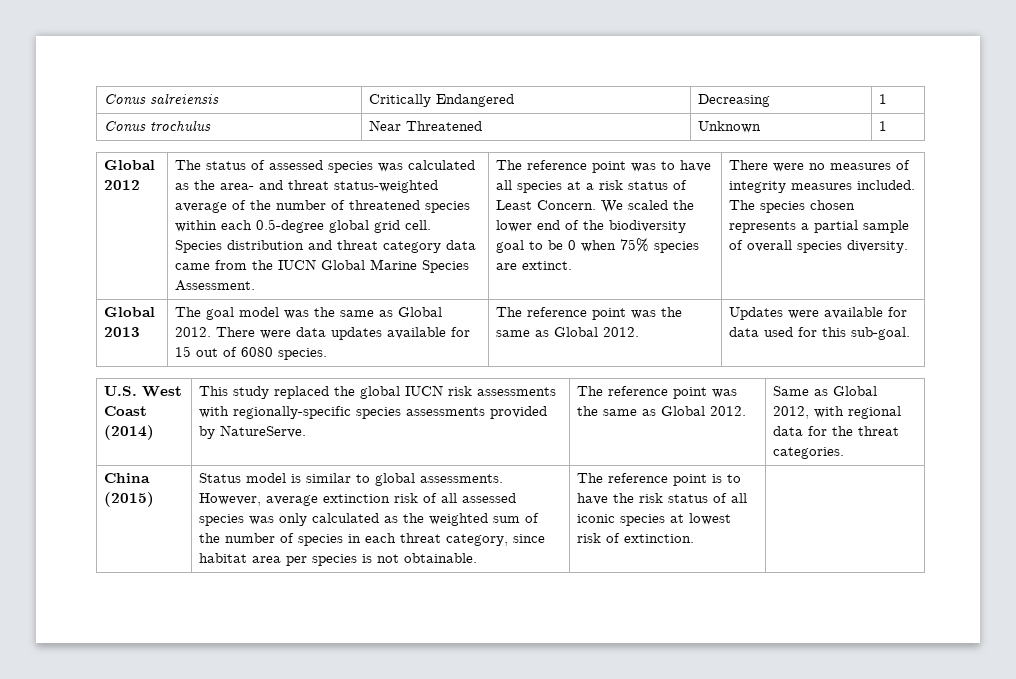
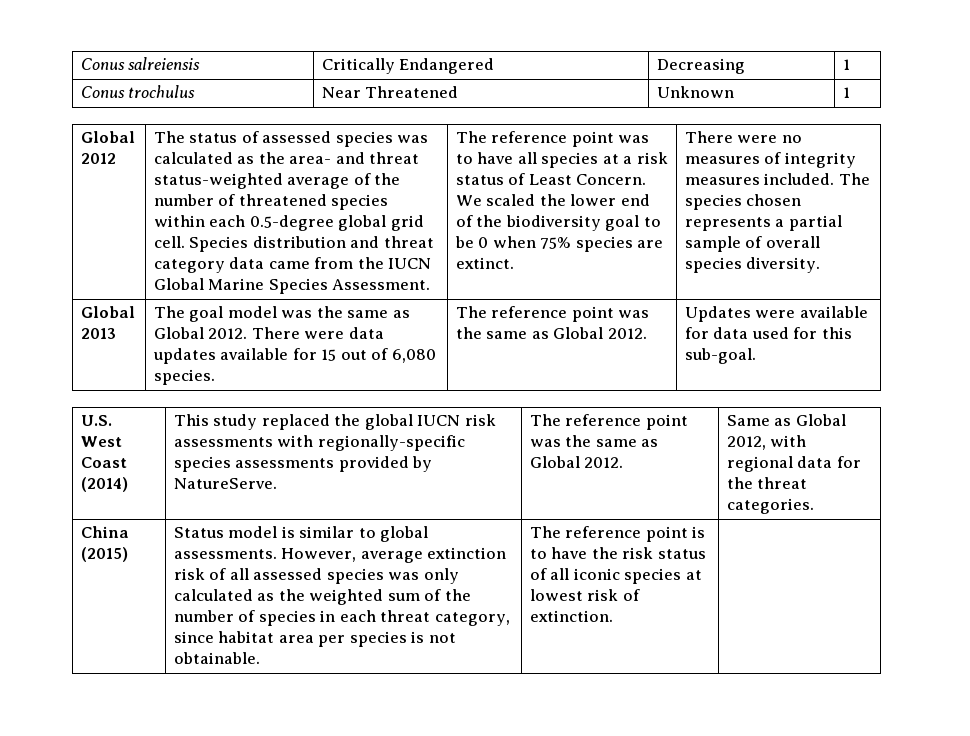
[241,347,274,357] 6080 -> [391,349,436,363] 6,080

